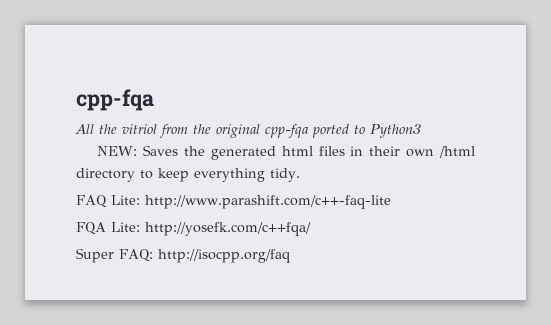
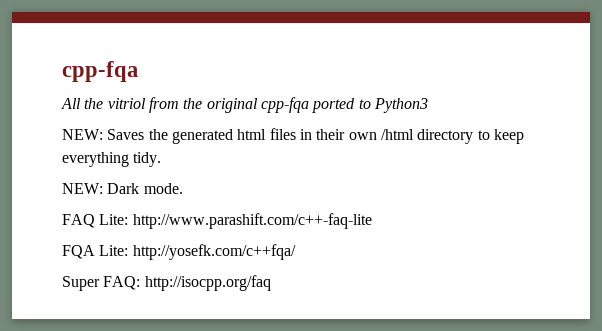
(300, 175) none -> [62,183,183,194] // NEW: Dark mode.

